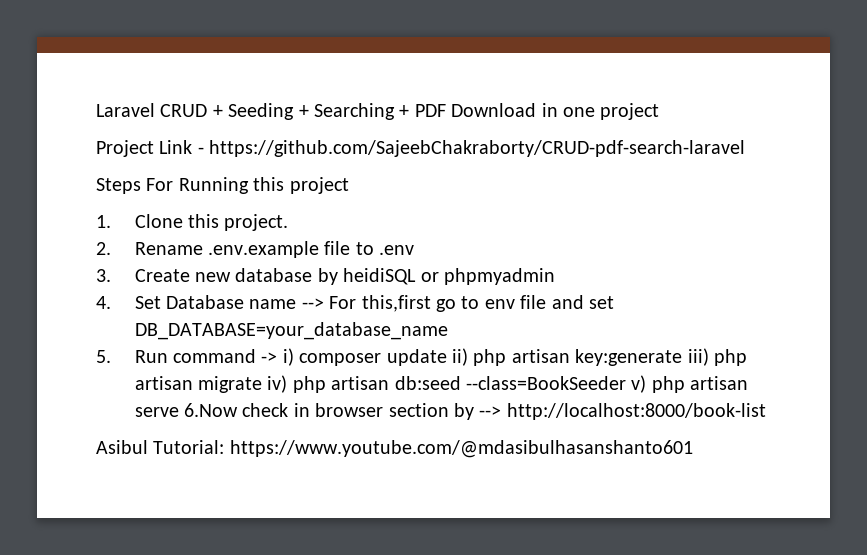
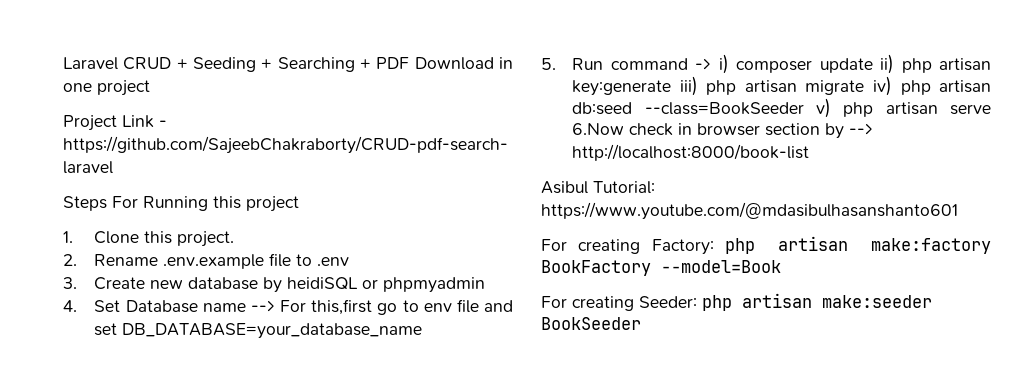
(693, 449) none -> [541,236,991,255] [541,260,781,276] [541,293,932,311] [541,317,641,330] // For creating Factory: php artisan make:factory BookFactory --model=Book // For creating Seeder: php artisan make:seeder BookSeeder

